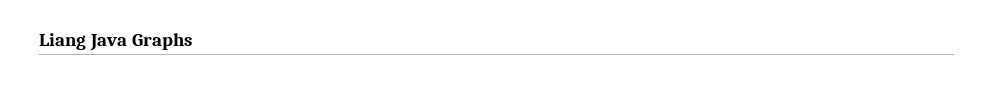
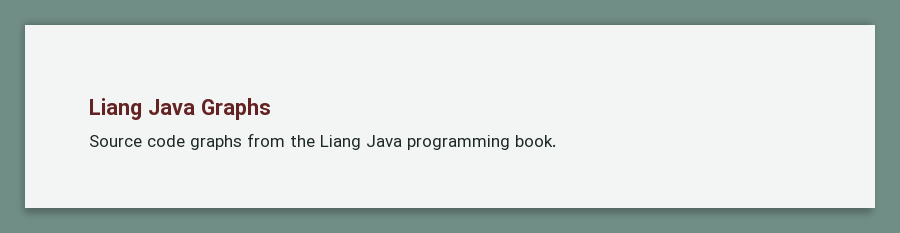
(192, 41) none -> [89,133,556,150] // Source code graphs from the Liang Java programming book.

